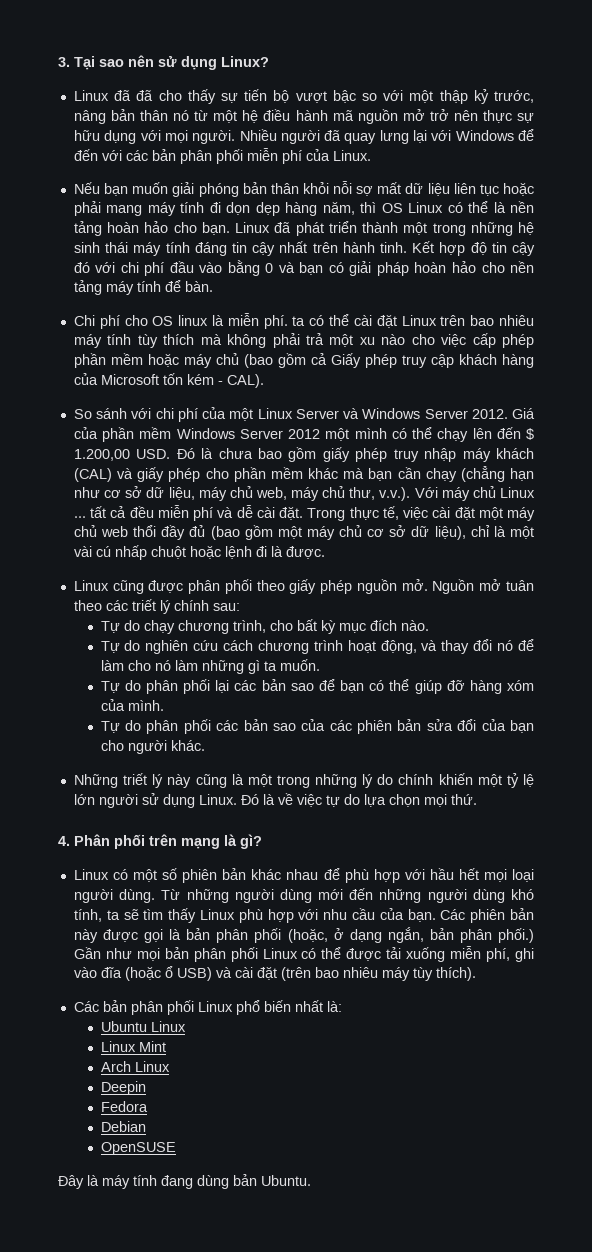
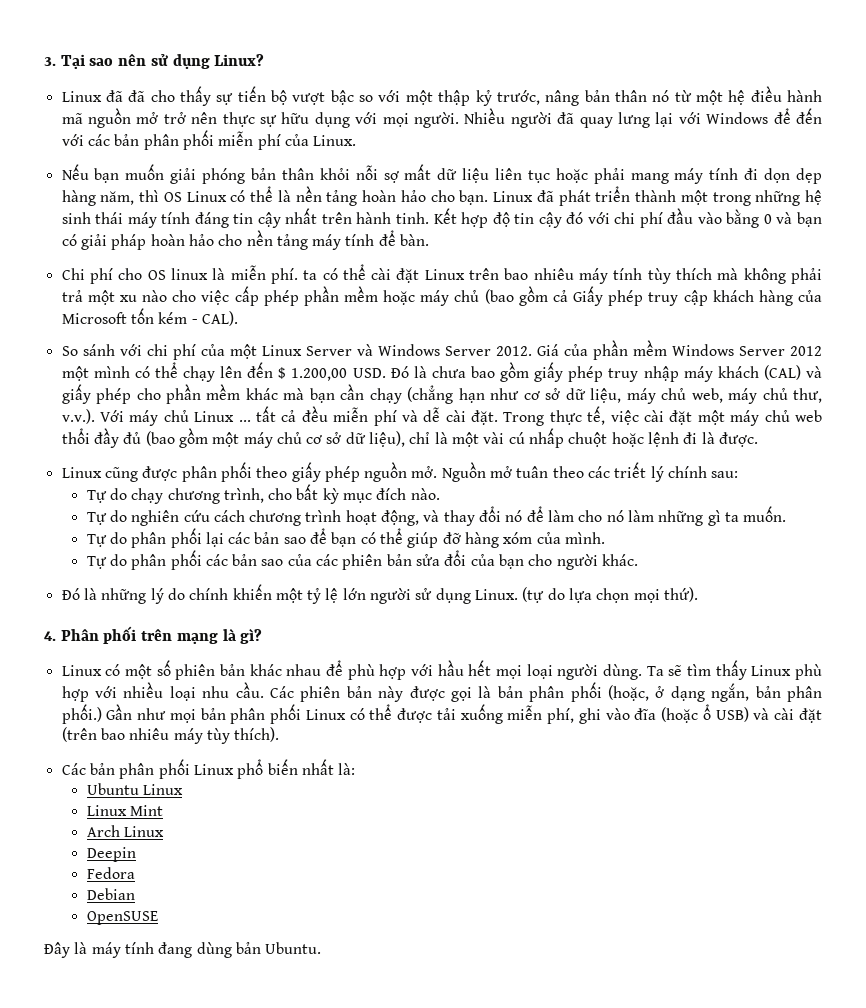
[73,773,310,788] Những triết lý này cũng là một trong -> [61,588,97,600] Đó là
[240,793,340,807] Đó là về việc tự -> [522,587,545,603] (tự
[450,794,477,805] thứ. -> [664,587,699,602] thứ).
[161,888,534,903] [73,909,120,922] Từ những người dùng mới đến những người dùng khó tính, ta -> [646,666,664,676] Ta
[323,908,436,922] nhu cầu của bạn. -> [123,682,264,701] nhiều loại nhu cầu.

